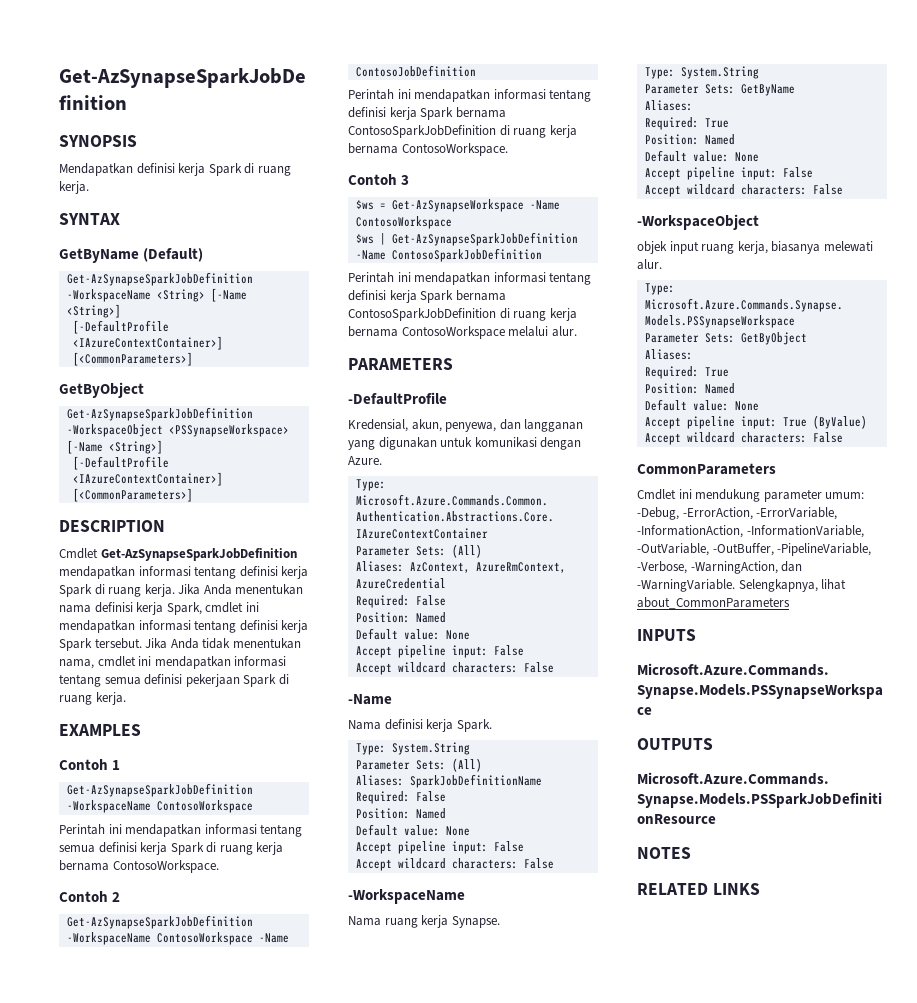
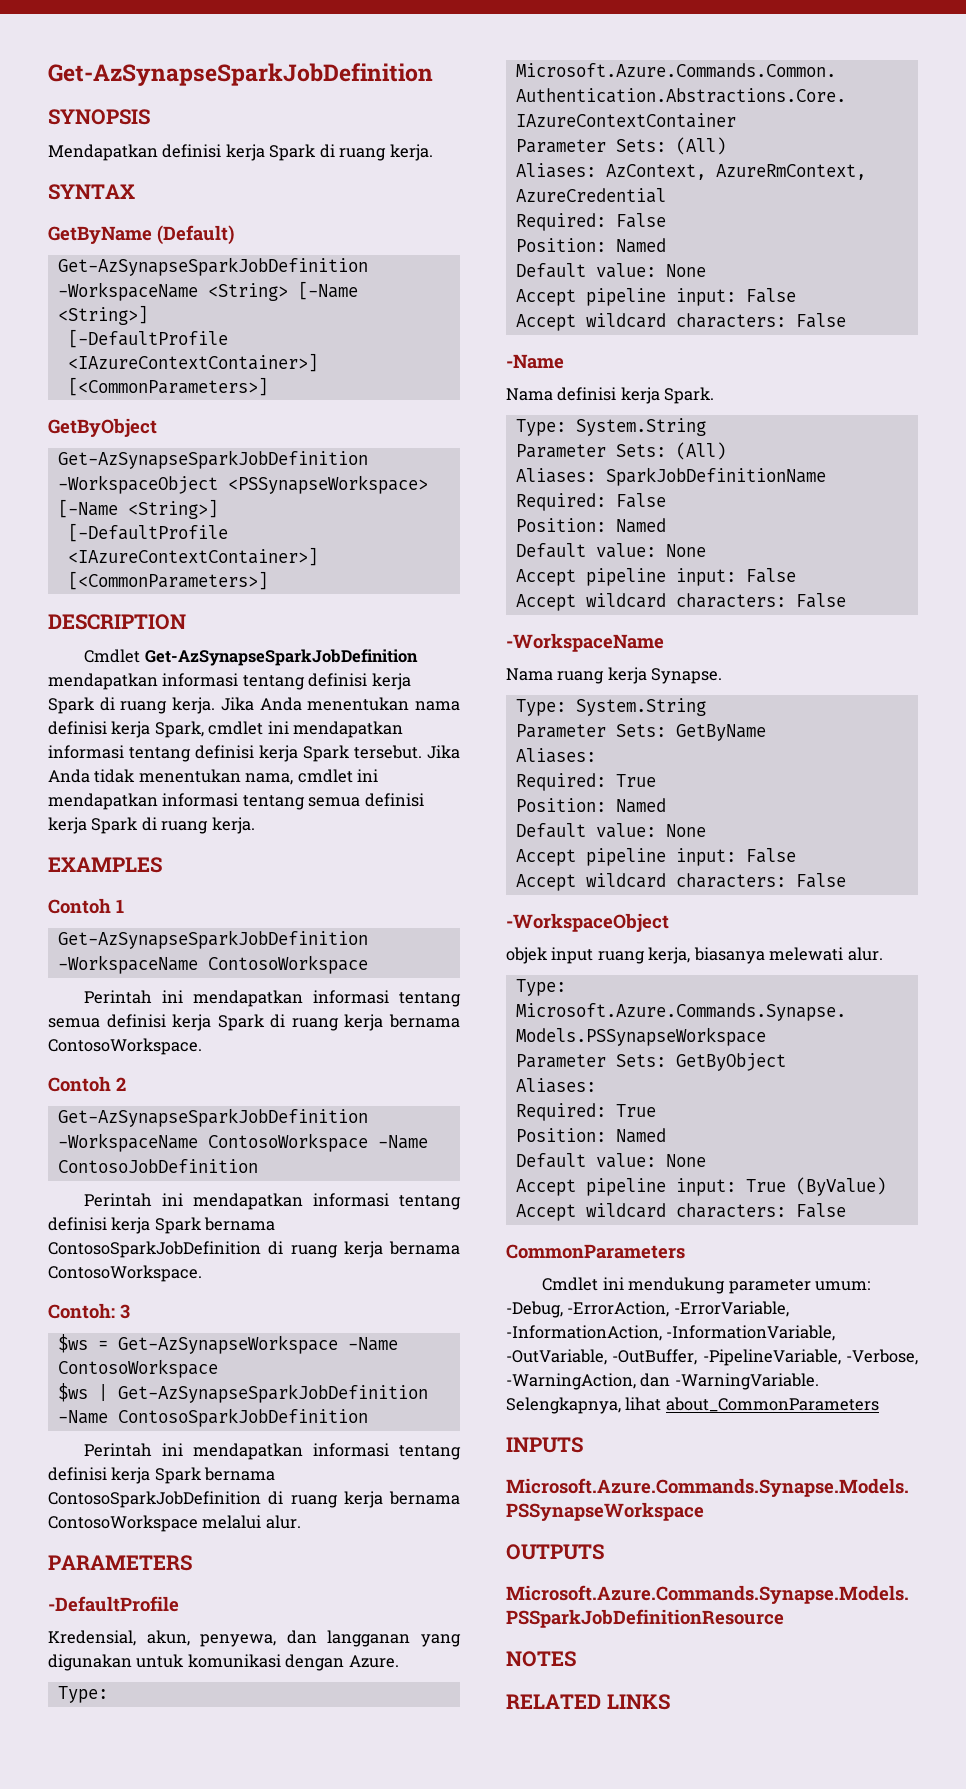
[185,674,240,687] pekerjaan -> [48,817,87,834] kerja
[348,174,397,185] Contoh -> [48,1303,115,1319] Contoh:

